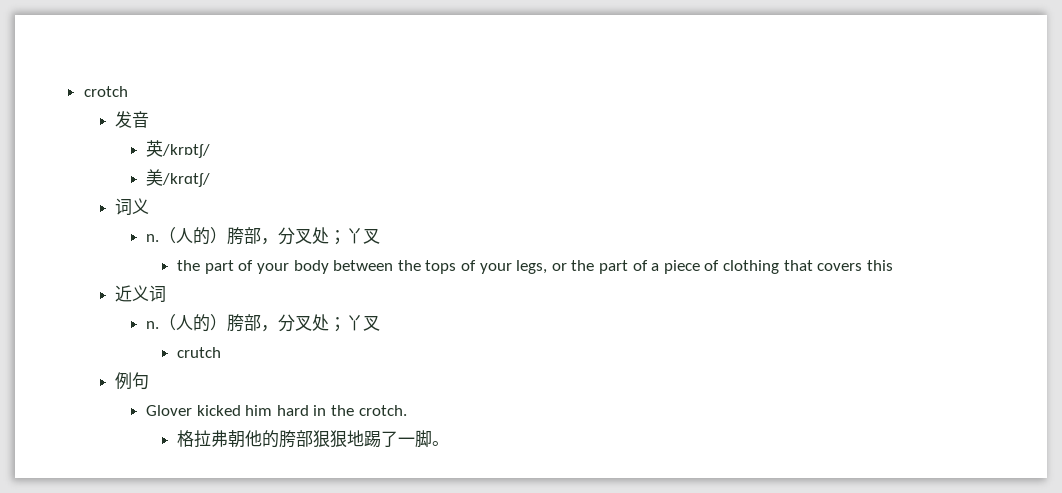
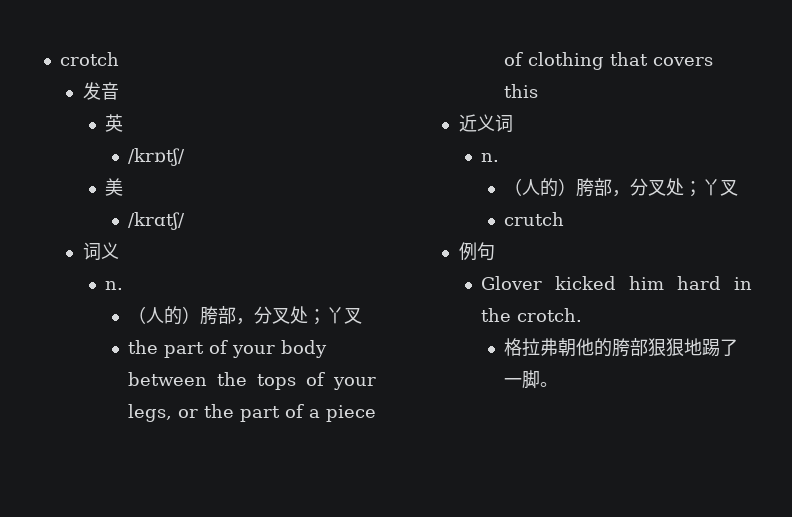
(164, 148) none -> (124, 123) //
(164, 177) none -> (124, 187) //
(160, 238) none -> (124, 285) //
(160, 325) none -> (500, 157) //

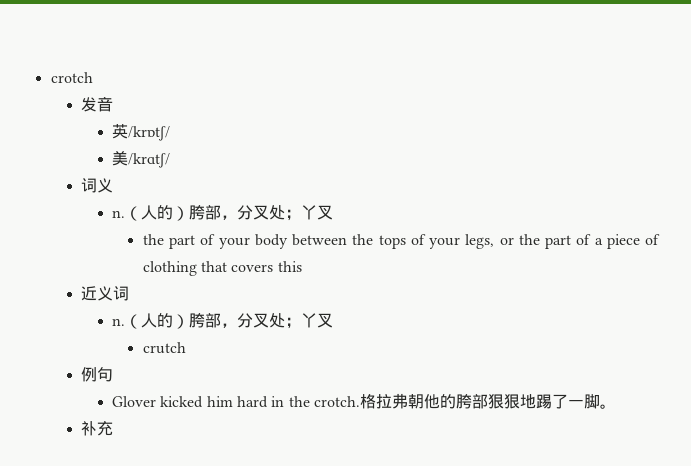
(124, 123) // -> (129, 131) none
(124, 187) // -> (129, 158) none
(124, 285) // -> (126, 214) none
(500, 157) // -> (126, 322) none
(583, 315) // -> (361, 401) none
(558, 384) none -> [81,421,114,436] // 补充

